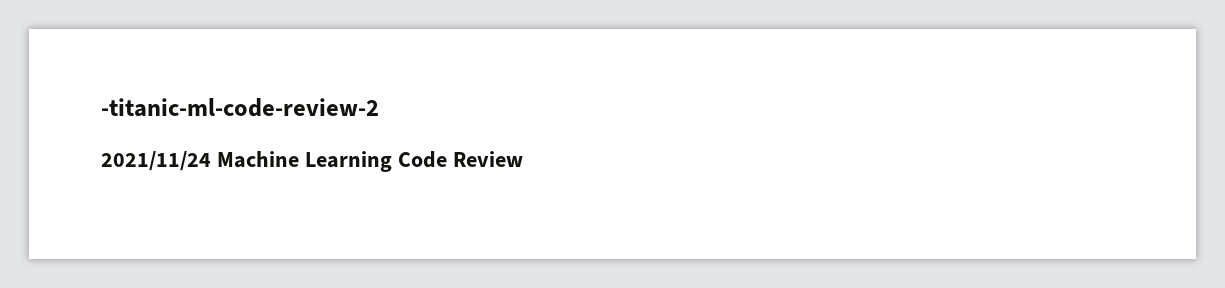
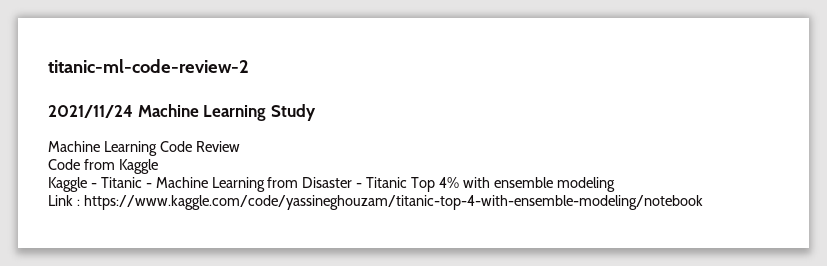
[101,98,379,117] -titanic-ml-code-review-2 -> [48,59,249,73] titanic-ml-code-review-2
(392, 161) none -> [270,104,316,121] [48,141,157,156] Study // Machine Learning
(523, 159) none -> [48,159,158,174] [48,177,615,192] [48,195,703,210] // Code from Kaggle // Kaggle - Titanic - Machine Learning from Disaster - Titanic Top 4% with ensemble modeling // Link : https://www.kaggle.com/code/yassineghouzam/titanic-top-4-with-ensemble-modeling/notebook

